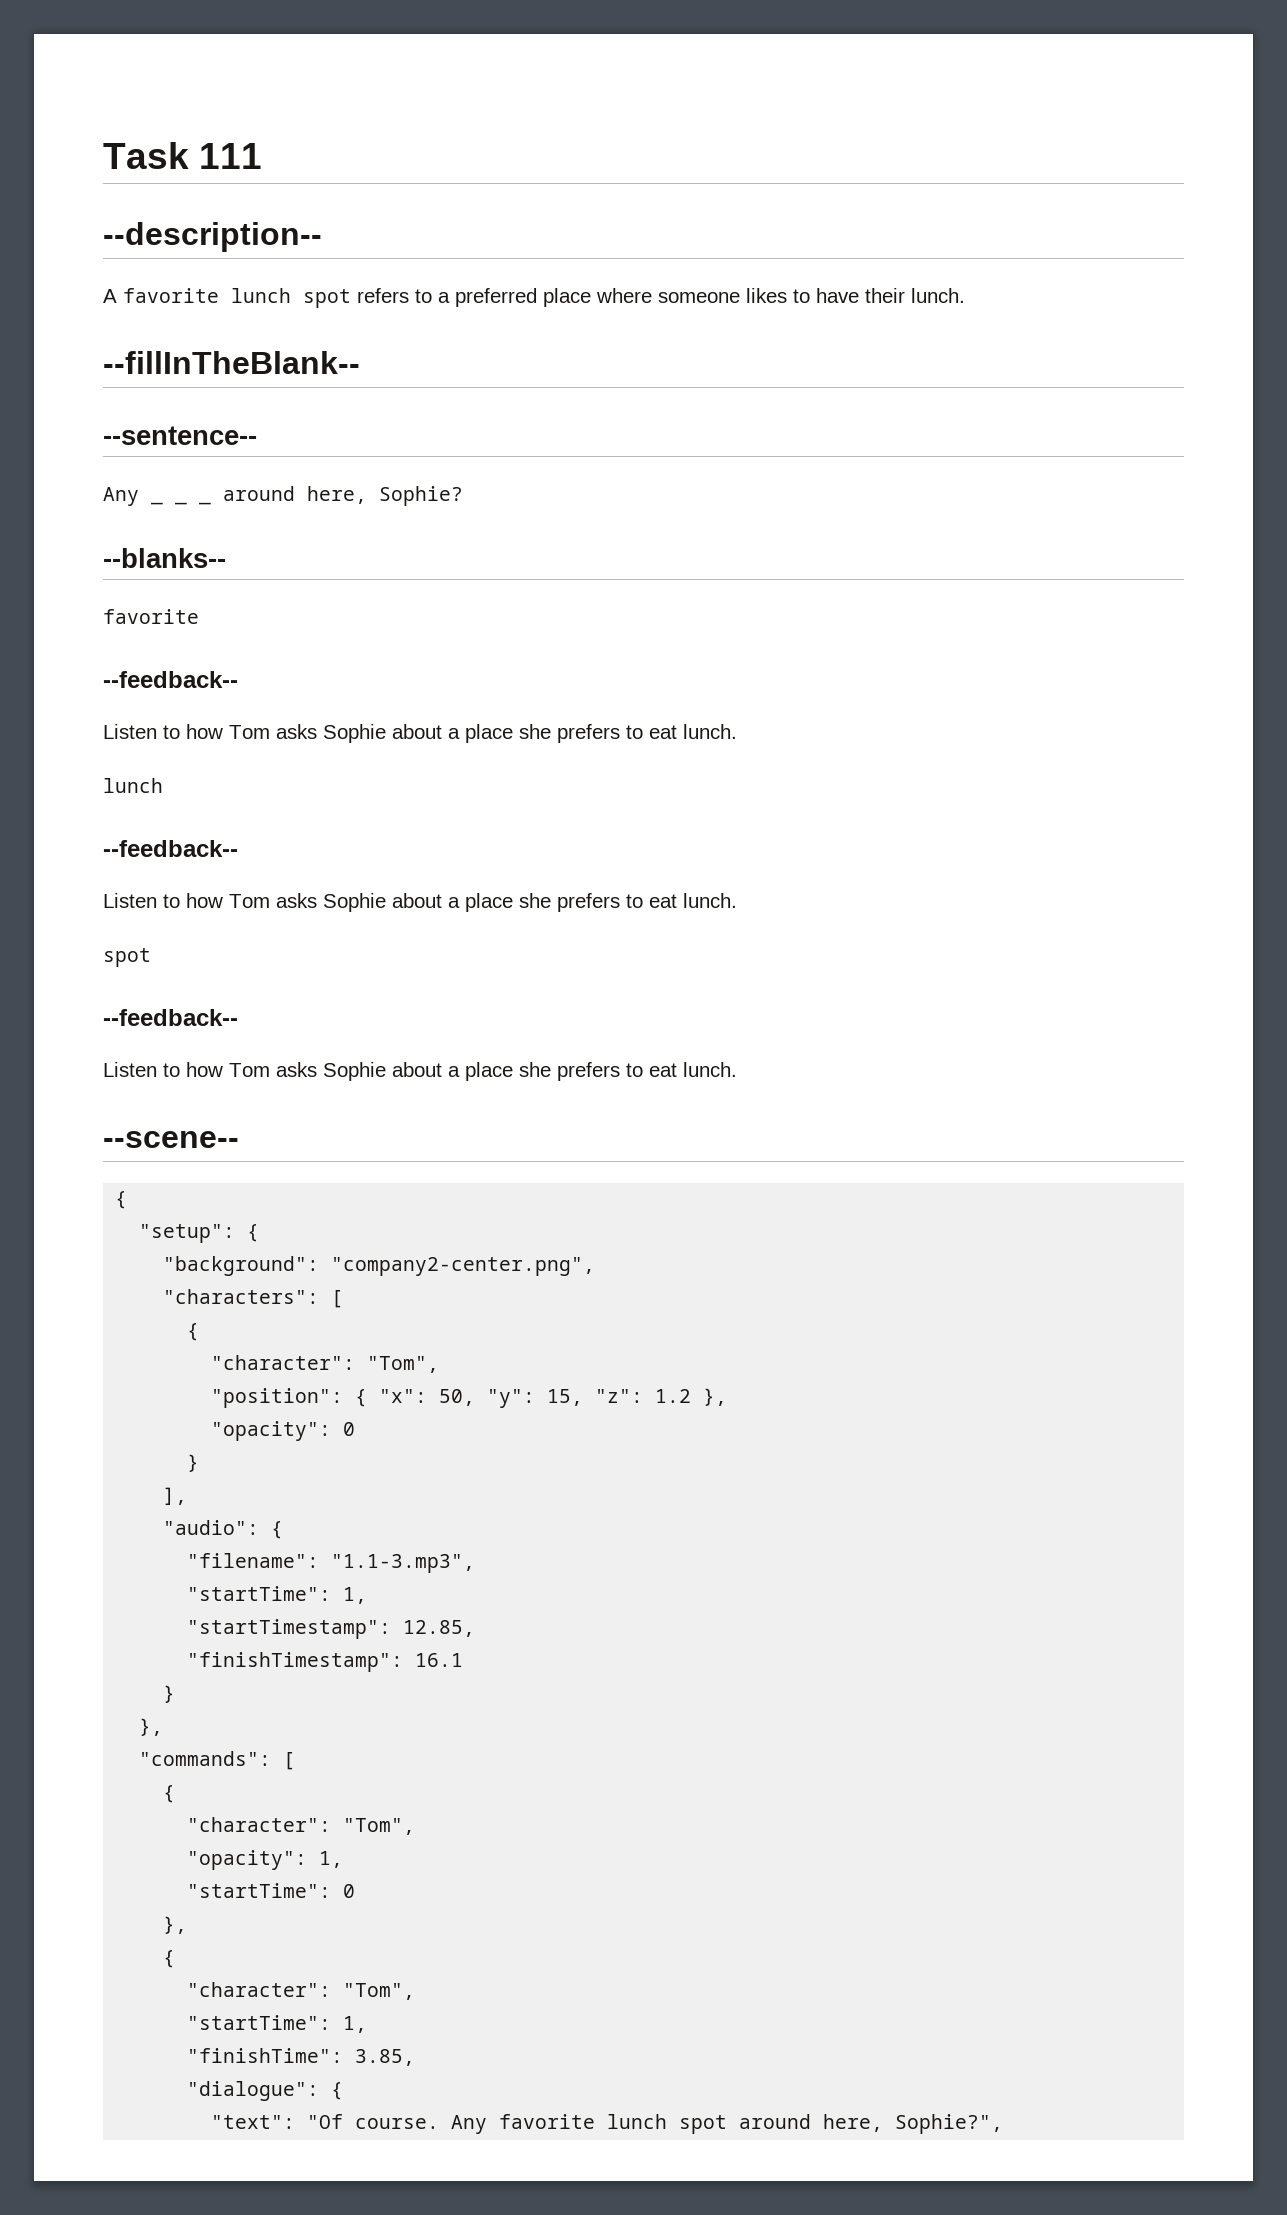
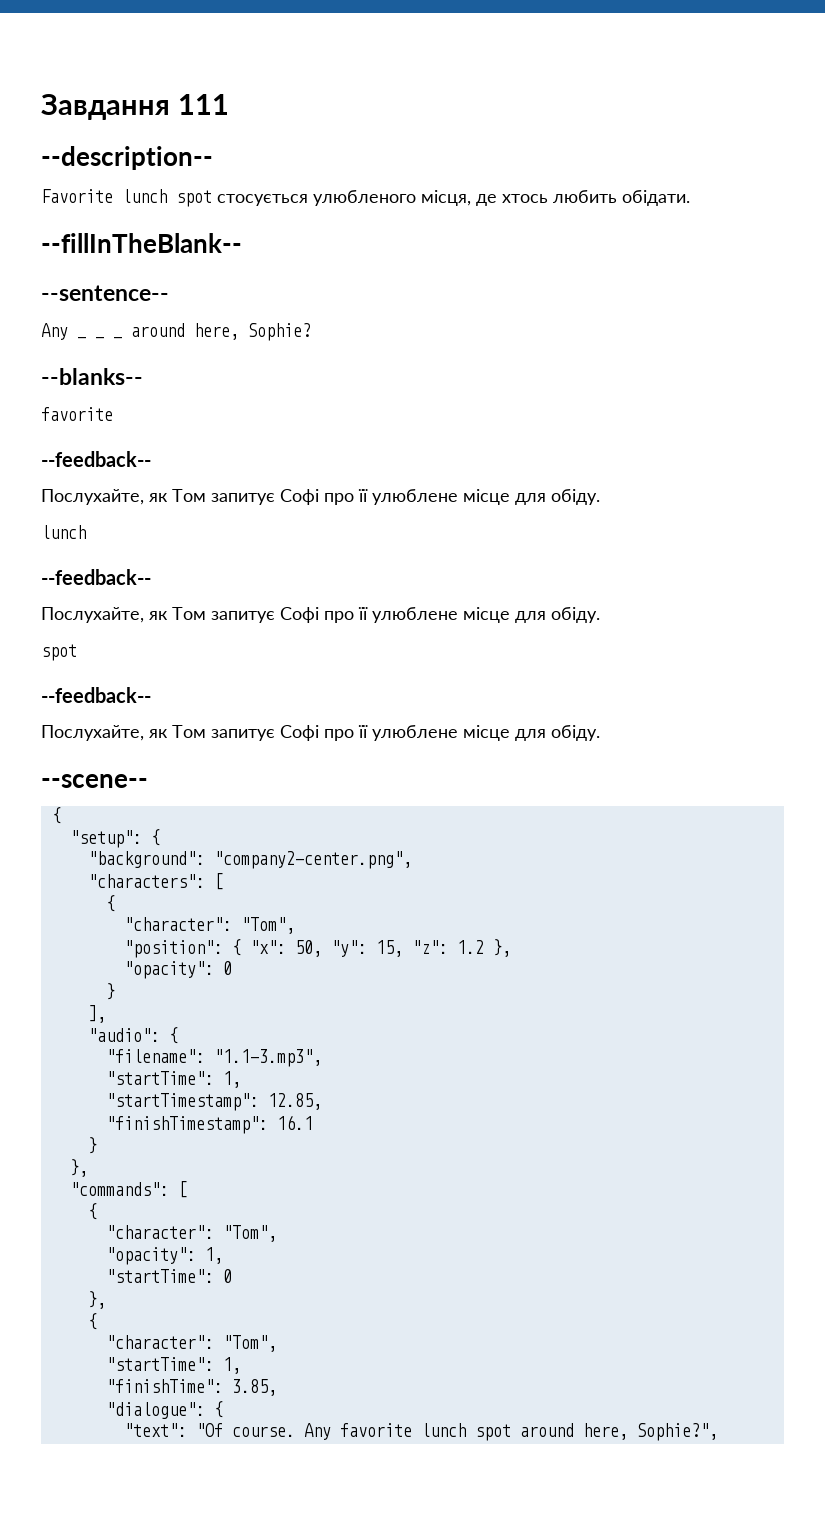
[103,142,189,169] Task -> [41,94,170,120] Завдання
[103,288,965,308] A favorite lunch spot refers to a preferred place where someone likes to have their lunch. -> [41,189,690,207] Favorite lunch spot стосується улюбленого місця, де хтось любить обідати.
[103,724,737,743] [103,778,163,793] [103,840,238,857] [103,893,737,912] [103,948,151,967] [103,1009,238,1026] [103,1062,737,1081] Listen to how Tom asks Sophie about a place she prefers to eat lunch. // lunch // --feedback-- // Listen to how Tom asks Sophie about a place she prefers to eat lunch. // spot // --feedback-- // Listen to how Tom asks Sophie about a place she prefers to eat lunch. -> [41,489,600,505] [41,525,86,539] [41,569,151,585] [41,607,600,623] [41,644,77,661] [41,687,151,703] [41,725,600,741] Послухайте, як Том запитує Софі про її улюблене місце для обіду. // lunch // --feedback-- // Послухайте, як Том запитує Софі про її улюблене місце для обіду. // spot // --feedback-- // Послухайте, як Том запитує Софі про її улюблене місце для обіду.

